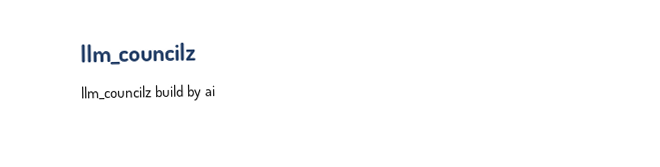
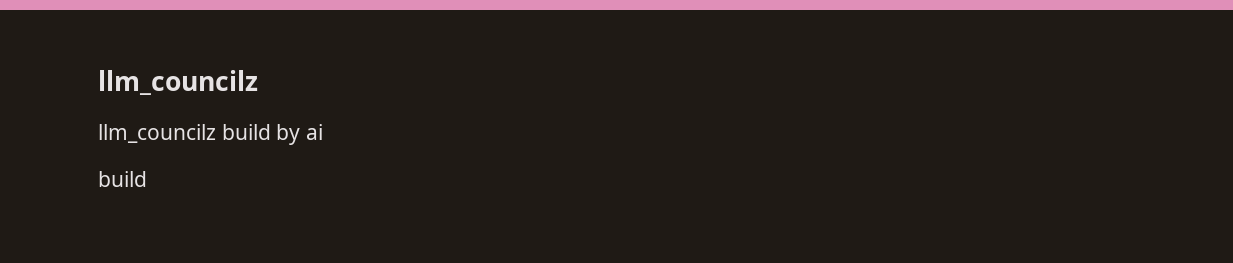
(217, 91) none -> [98,171,147,187] // build

